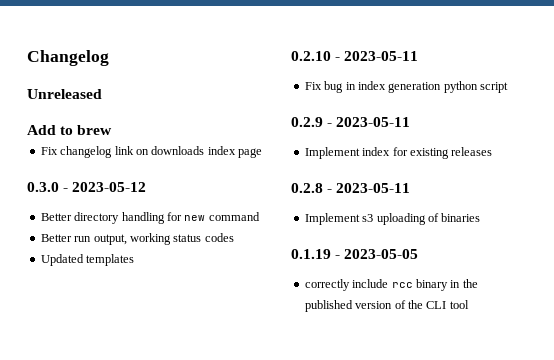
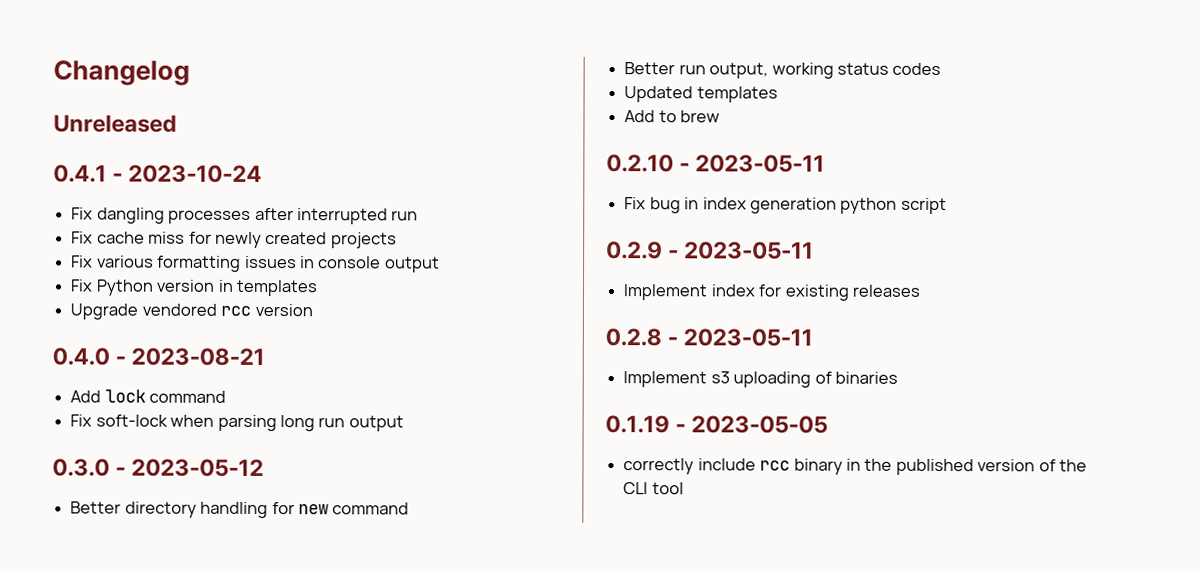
[27,125,113,135] [40,146,262,158] Add to brew // Fix changelog link on downloads index page -> [53,164,263,183] [71,207,419,225] [71,231,397,249] [71,255,440,273] [70,279,318,297] [70,303,313,320] [52,347,266,367] [70,389,227,403] [70,414,404,432] 0.4.1 - 2023-10-24 // Fix dangling processes after interrupted run // Fix cache miss for newly created projects // Fix various formatting issues in console output // Fix Python version in templates // Upgrade vendored rcc version // 0.4.0 - 2023-08-21 // Add lock command // Fix soft-lock when parsing long run output
(135, 260) none -> [624,110,721,123] // Add to brew

